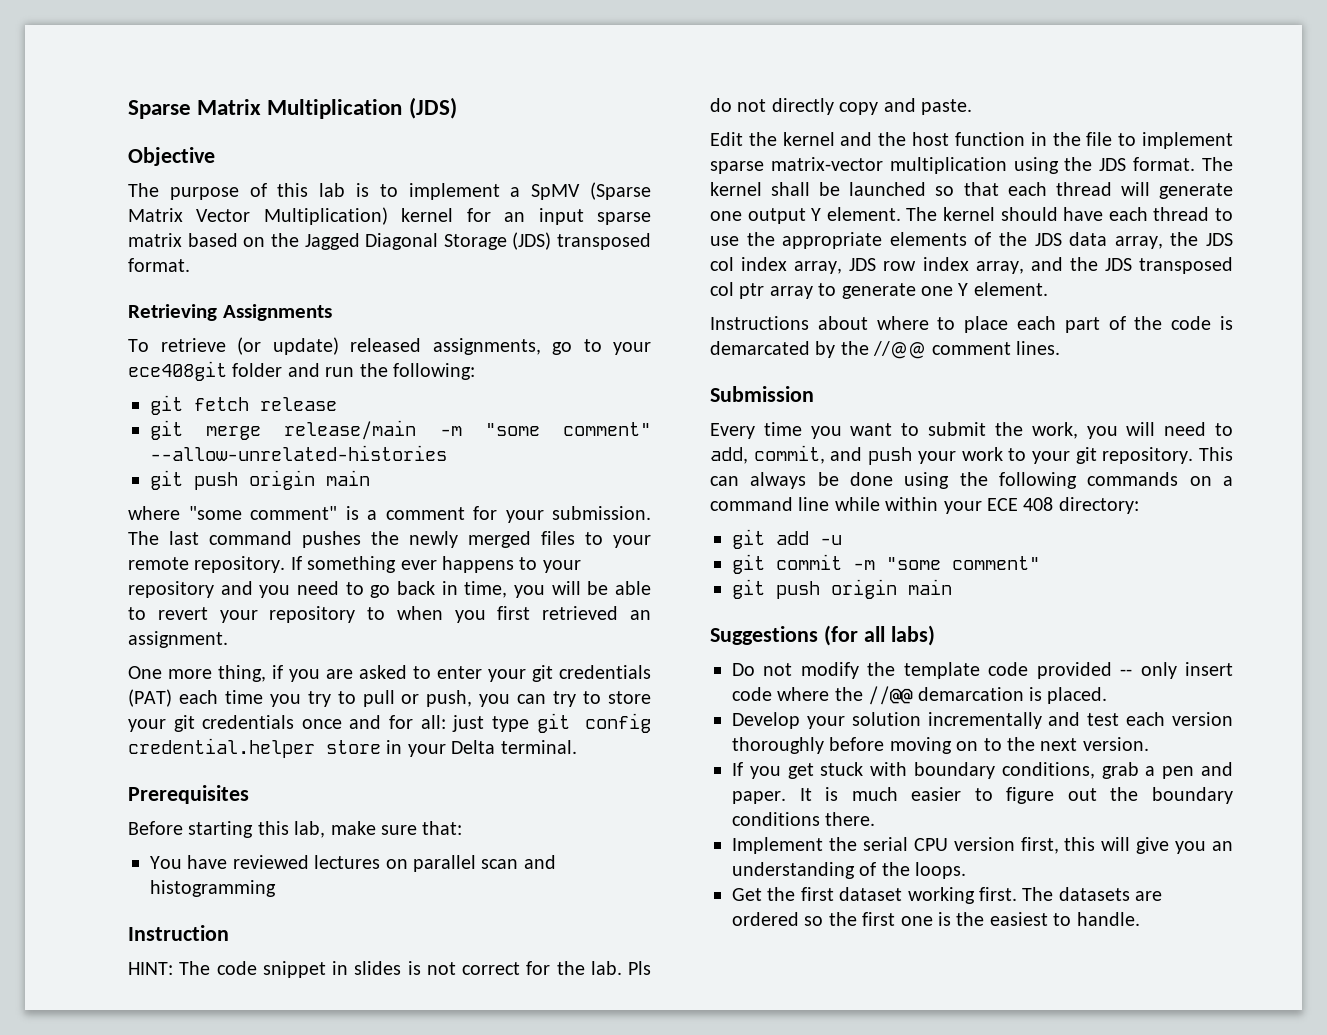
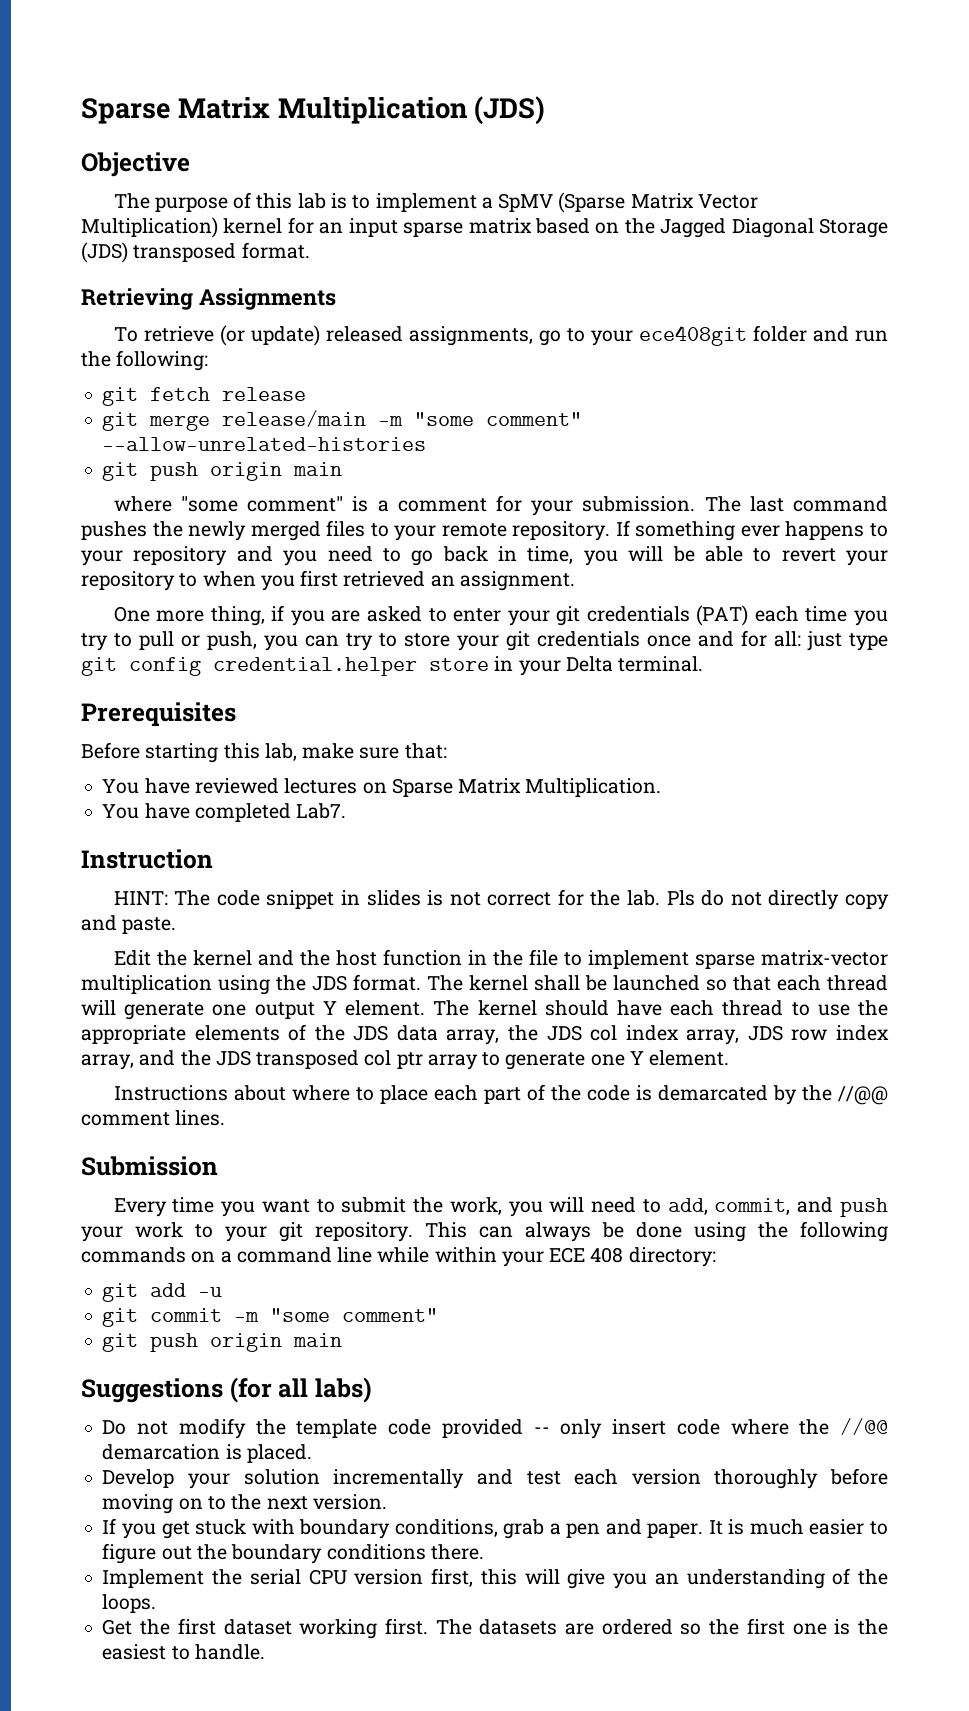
[413,855,556,872] [150,880,276,897] parallel scan and histogramming -> [391,778,662,797] [102,803,347,822] Sparse Matrix Multiplication. // You have completed Lab7.

